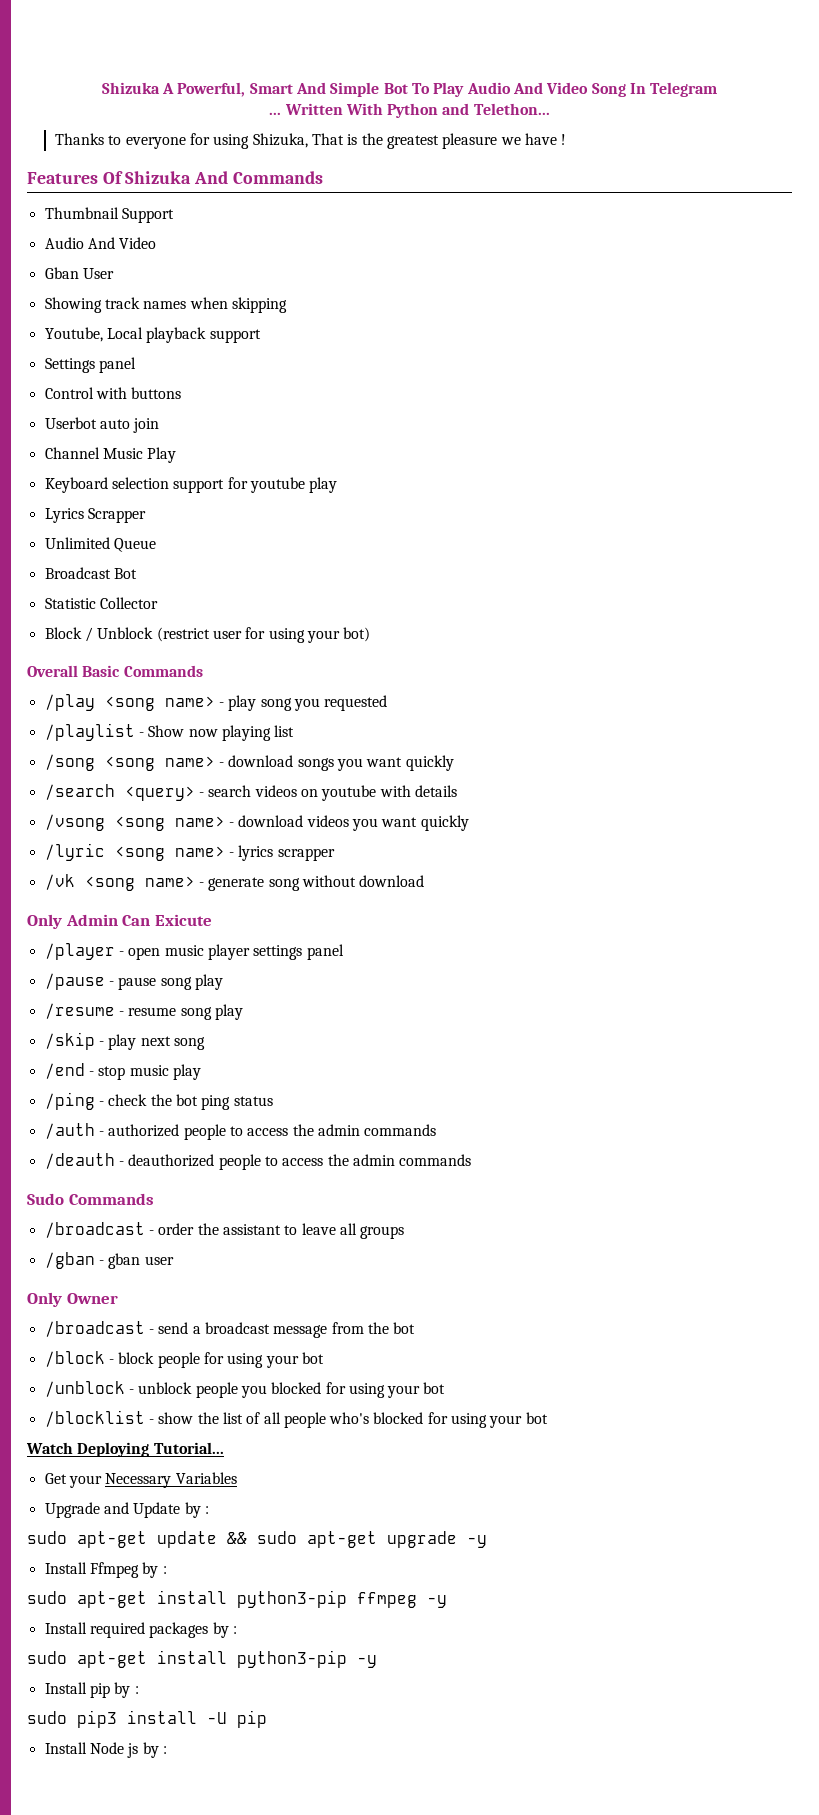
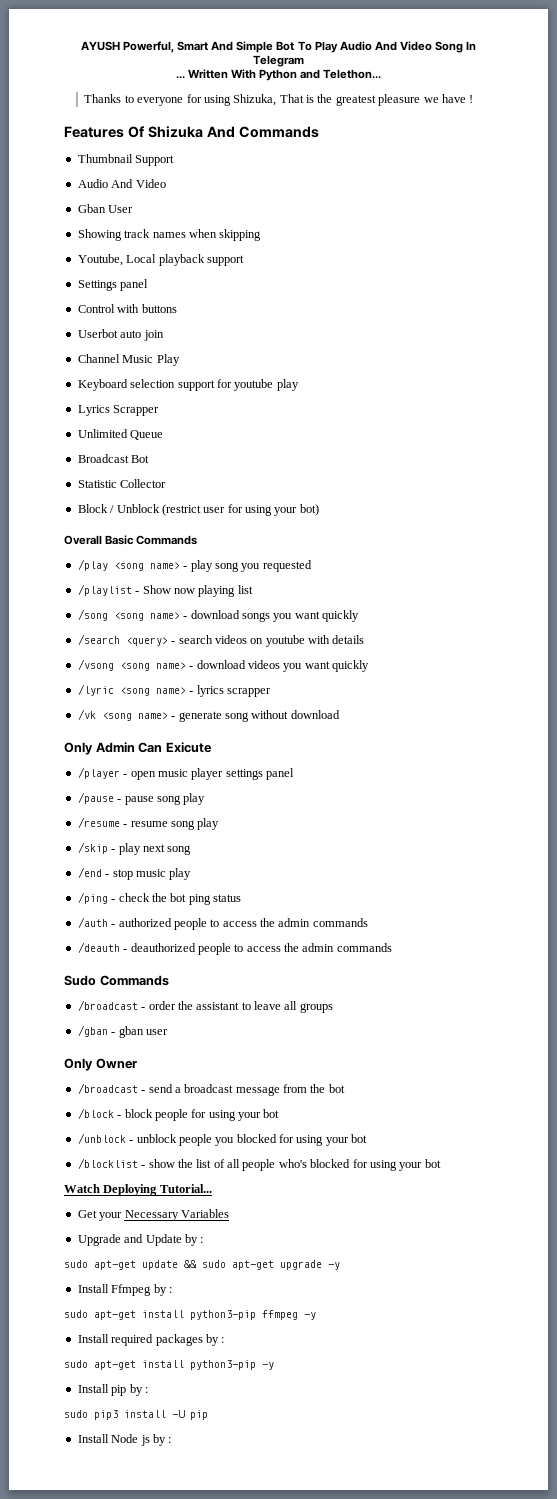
[101,82,175,94] Shizuka A -> [80,41,120,51] AYUSH

